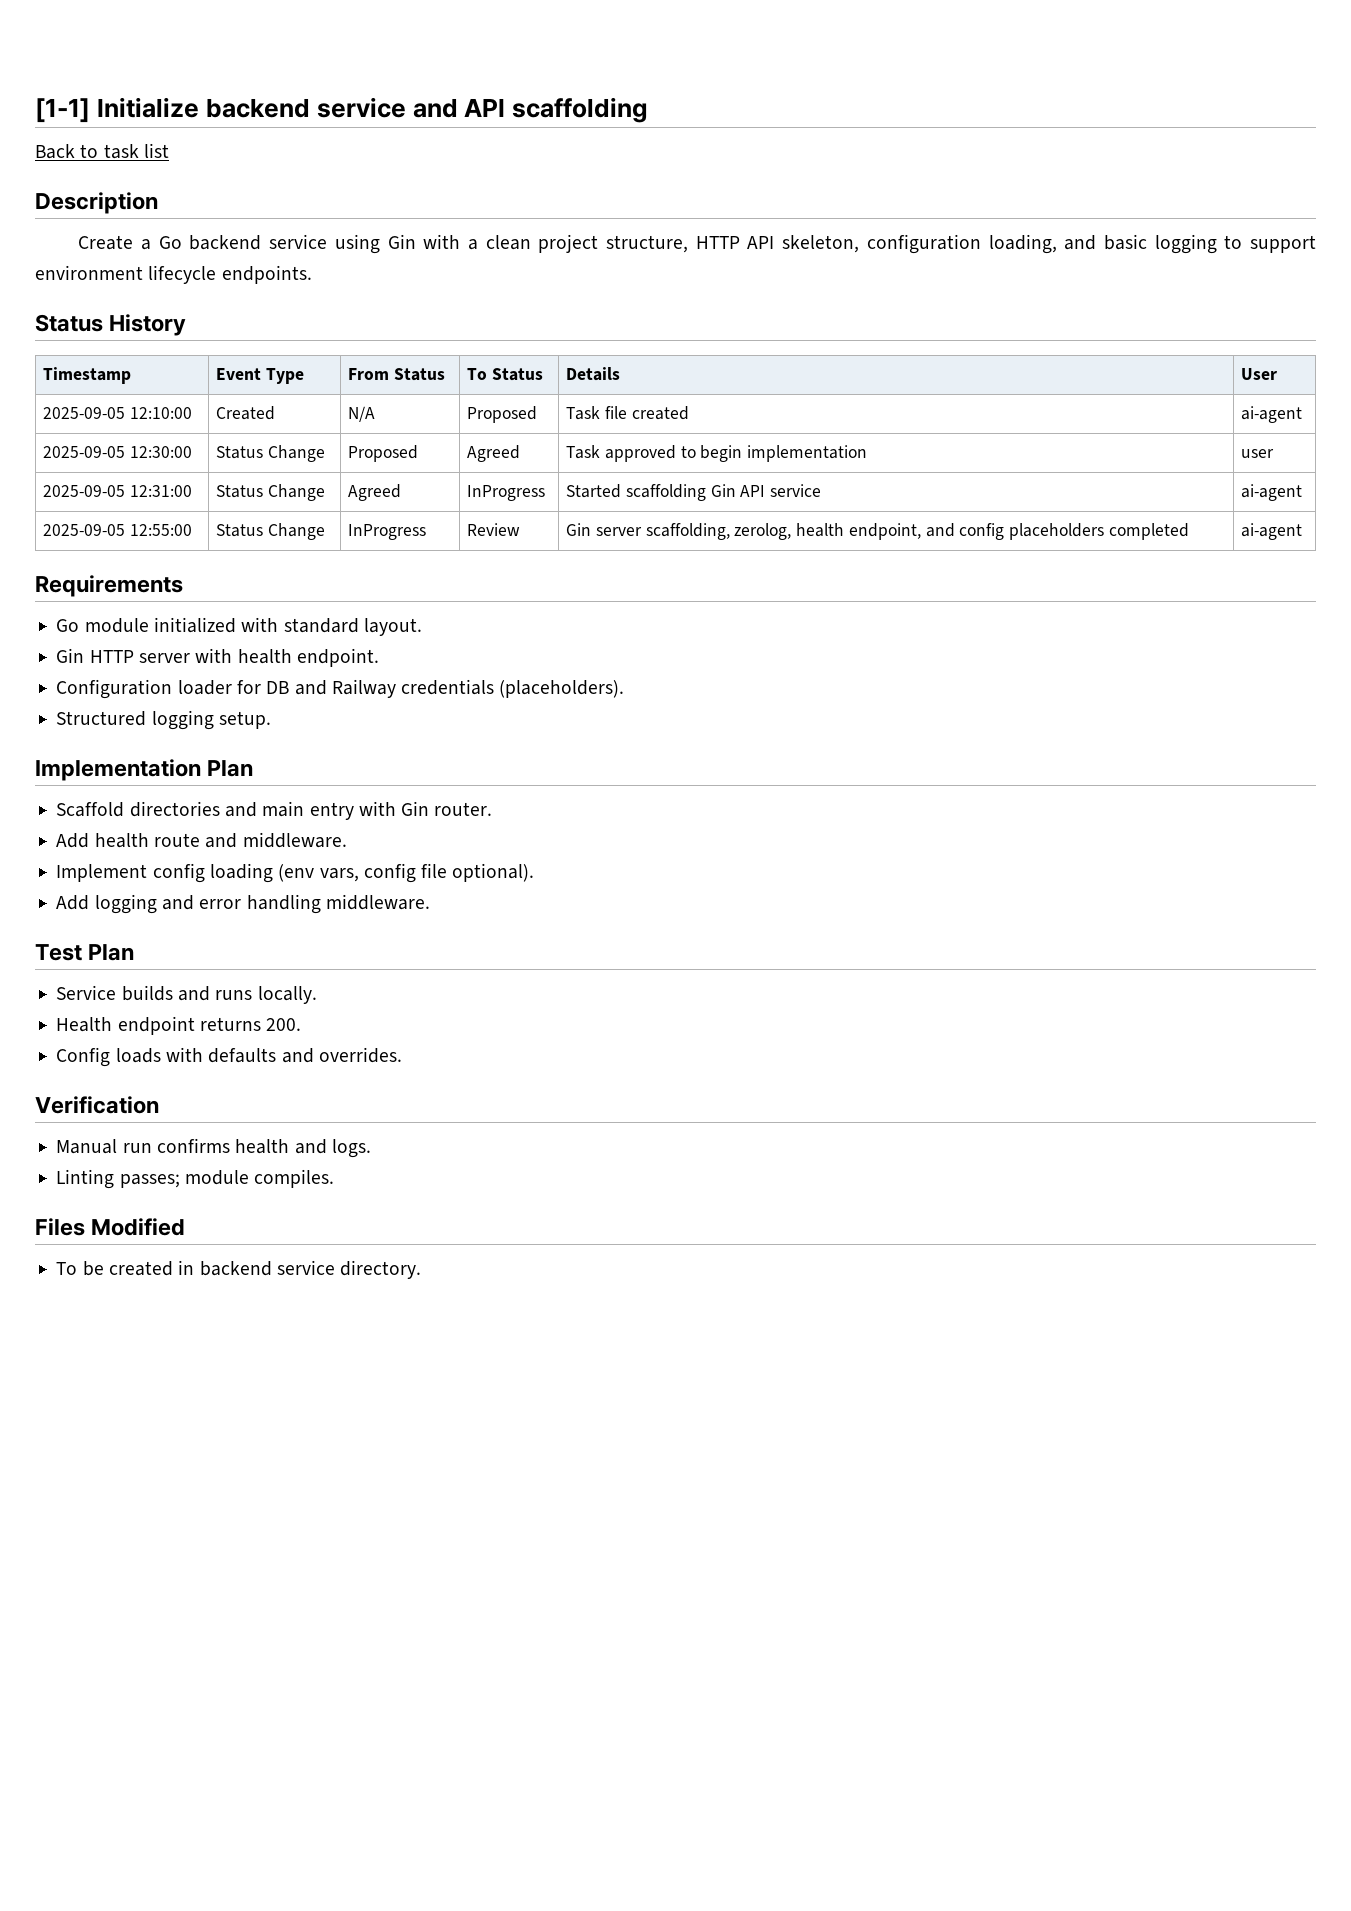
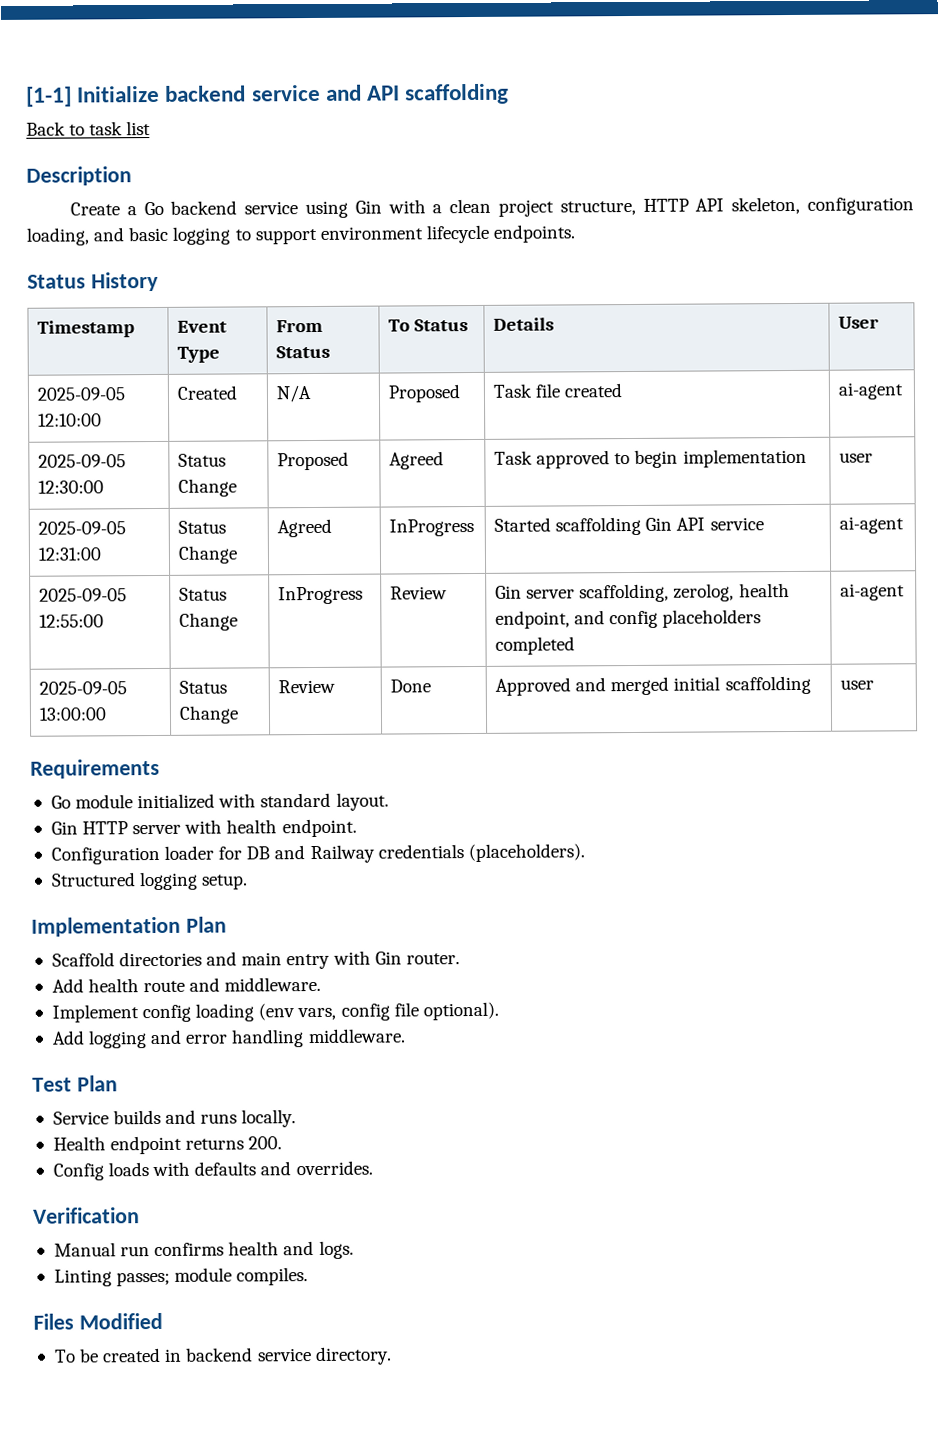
(1303, 531) none -> [39,681,128,695] [39,707,107,721] [179,680,228,694] [179,705,240,724] [278,679,336,694] [390,679,432,693] [495,675,811,696] [840,679,875,690] // 2025-09-05 13:00:00 | Status Change | Review | Done | Approved and merged initial scaffolding | user

